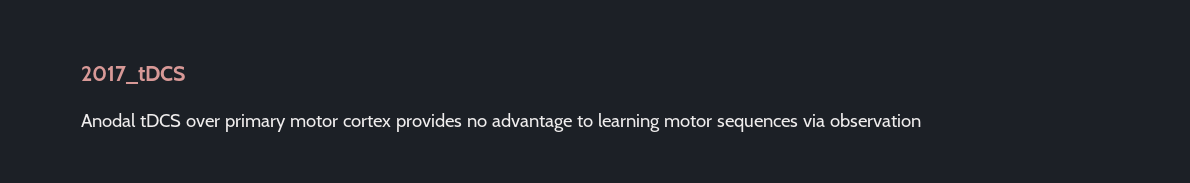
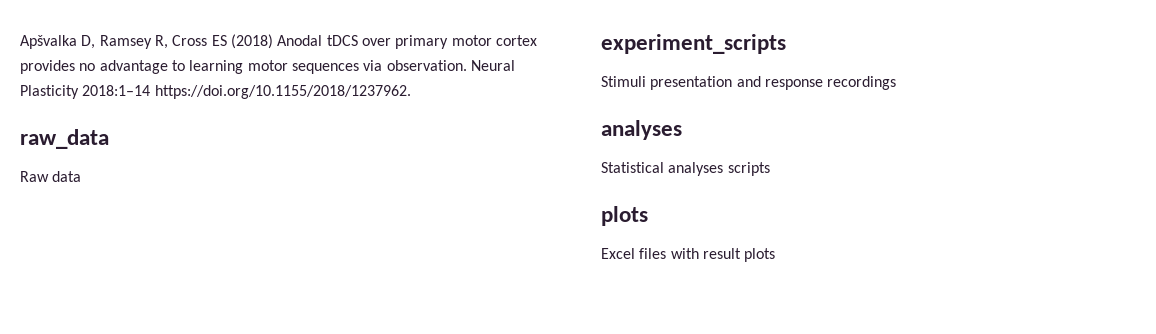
[81,66,185,84] 2017_tDCS // -> [20,34,273,49] Apšvalka D, Ramsey R, Cross ES (2018)
[829,113,921,127] observation -> [386,60,515,71] [20,85,411,99] [20,129,109,149] [20,171,82,182] [601,34,786,54] [601,76,897,90] [601,120,682,140] [601,162,770,176] [601,206,648,226] [601,248,776,262] observation. Neural Plasticity 2018:1–14 https://doi.org/10.1155/2018/1237962. // raw_data // Raw data // experiment_scripts // Stimuli presentation and response recordings // analyses // Statistical analyses scripts // plots // Excel files with result plots

